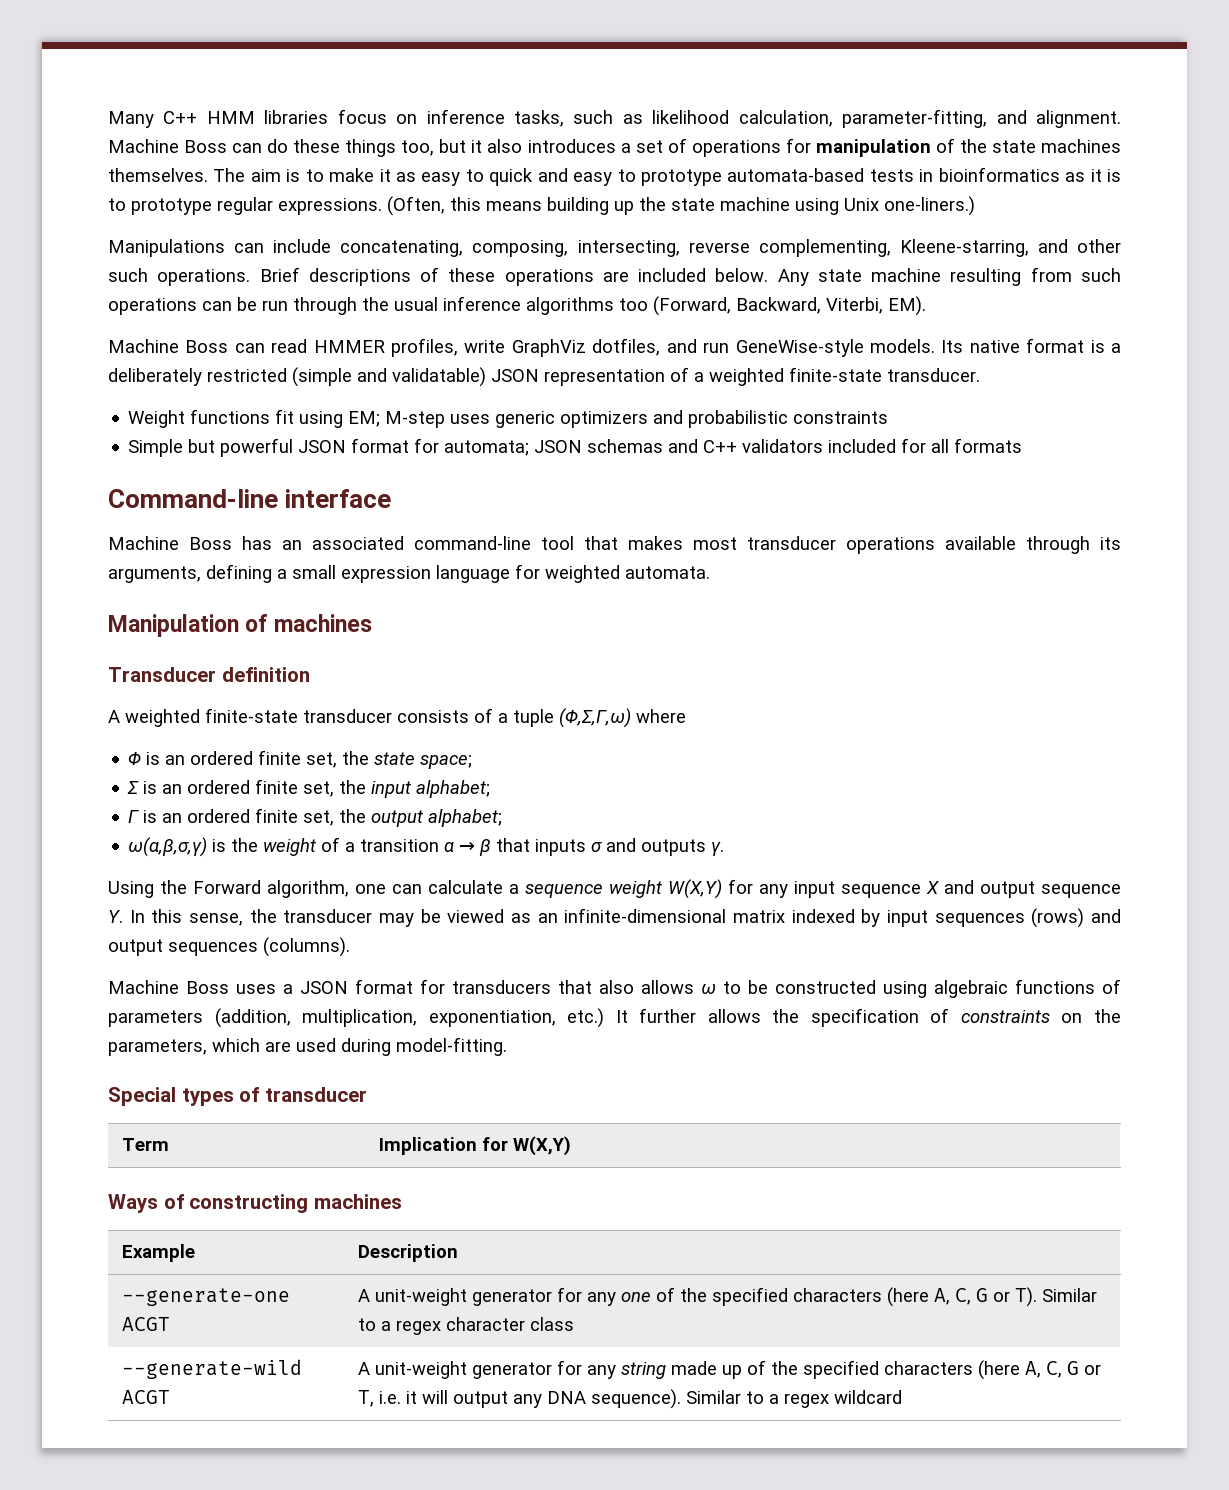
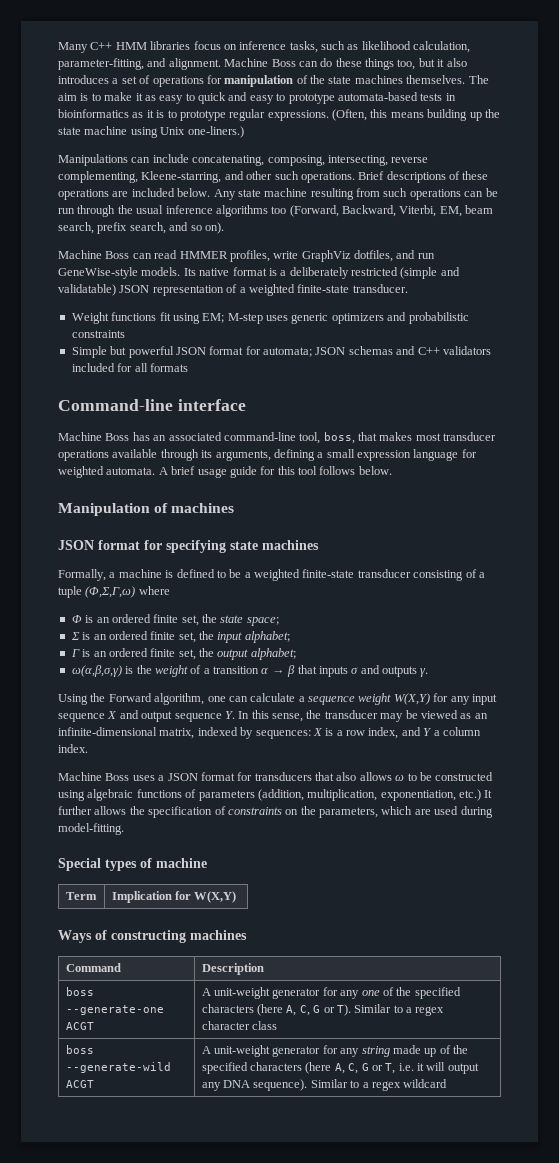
[888,296,926,316] EM). -> [439,205,494,217] [58,222,224,234] EM, beam search, prefix search, and so on).
[541,536,574,550] tool -> [299,432,355,444] tool, boss,
[108,614,373,637] [108,667,310,682] [108,710,120,723] // Manipulation of machines // Transducer definition // A -> [158,466,392,478] [58,503,235,516] [58,540,319,553] [58,569,251,581] A brief usage guide for this tool follows below. // Manipulation of machines // JSON format for specifying state machines // Formally, a machine is defined to be a
[397,710,469,723] consists -> [413,570,464,581] consisting
[733,910,786,923] matrix -> [159,728,195,739] matrix,
[887,908,1121,928] [108,937,350,957] input sequences (rows) and output sequences (columns). -> [255,727,481,739] [58,744,88,753] sequences: X is a row index, and Y a column index.
[264,1087,367,1102] transducer -> [156,858,207,868] machine
[122,1244,196,1262] Example -> [65,963,121,972] Command
(459, 1253) none -> [65,987,94,996] boss
(575, 1324) none -> [65,1045,94,1054] boss

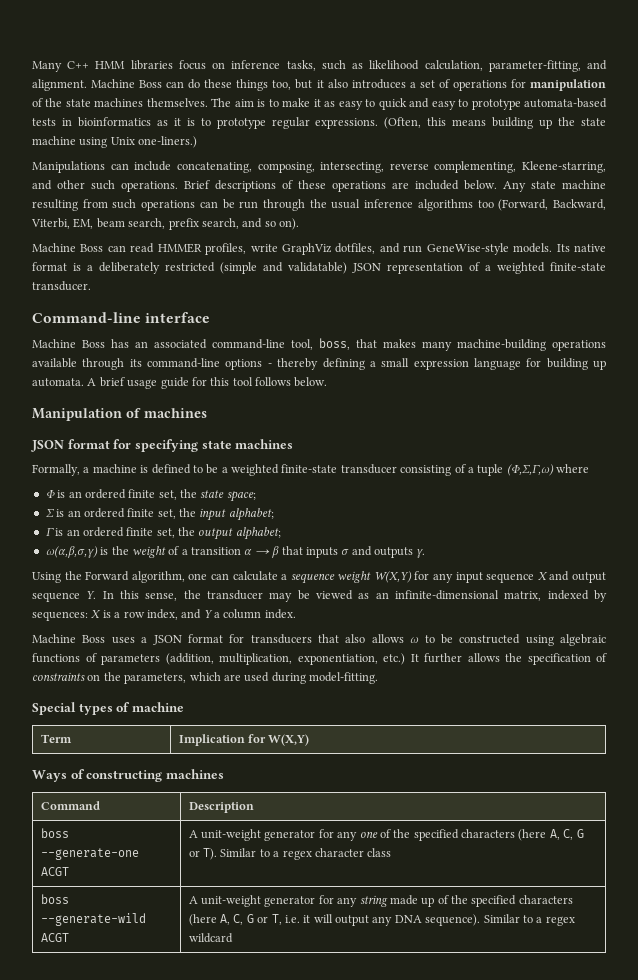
[71,312,469,324] [71,330,125,338] [71,346,491,358] [71,363,188,372] // Weight functions fit using EM; M-step uses generic optimizers and probabilistic constraints // Simple but powerful JSON format for automata; JSON schemas and C++ validators included for all formats -> (91, 286) none
[415,432,497,441] most transducer -> [422,339,546,351] many machine-building
[215,450,271,461] arguments, -> [147,358,319,370] command-line options - thereby
[58,466,104,478] weighted -> [546,358,606,370] building up

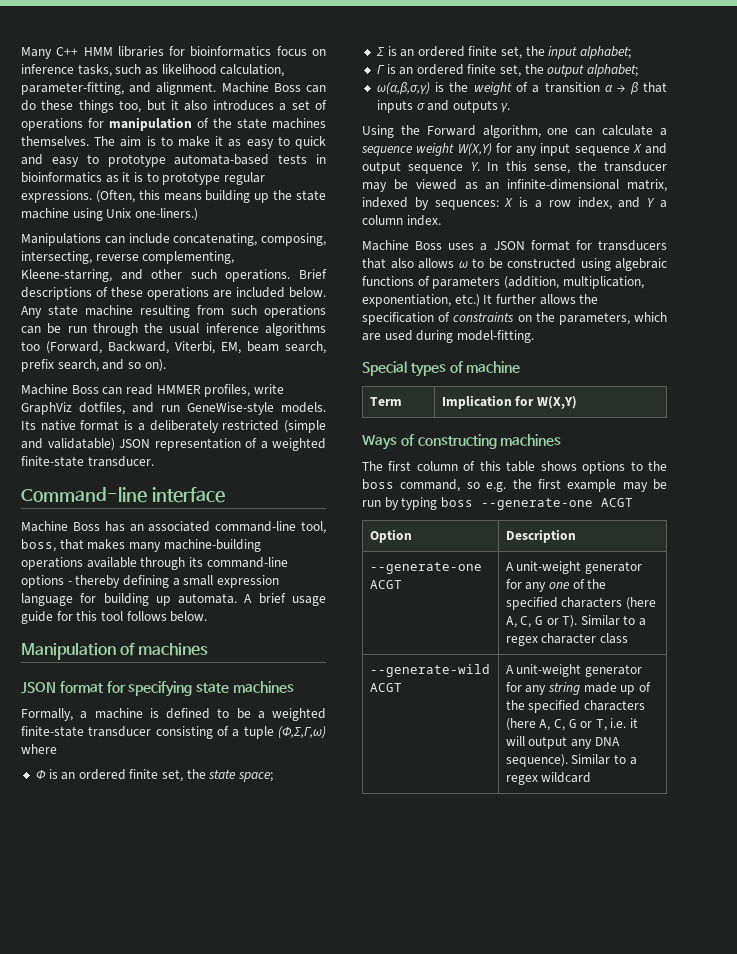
(173, 65) none -> [169,46,272,57] for bioinformatics
[40,801,100,810] // Command -> [362,461,667,474] [362,479,667,492] [362,497,633,510] [369,529,412,543] // The first column of this table shows options to the boss command, so e.g. the first example may be run by typing boss --generate-one ACGT // Option
[40,828,69,838] boss -> (576, 536) none
[40,894,69,904] boss -> (628, 638) none

